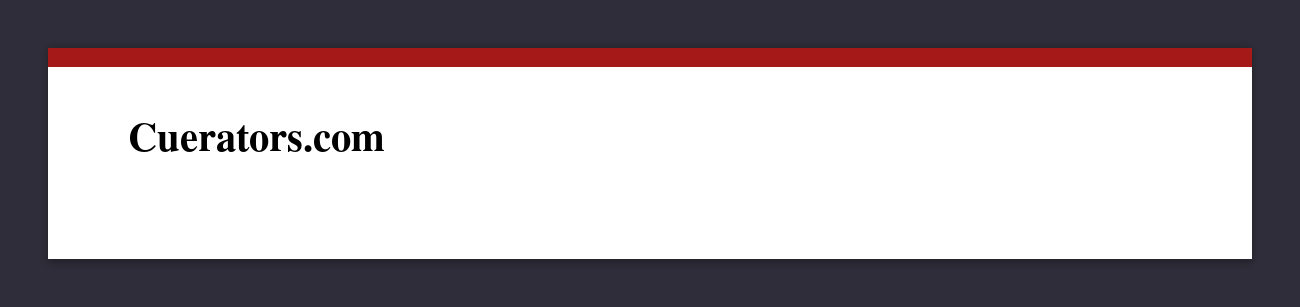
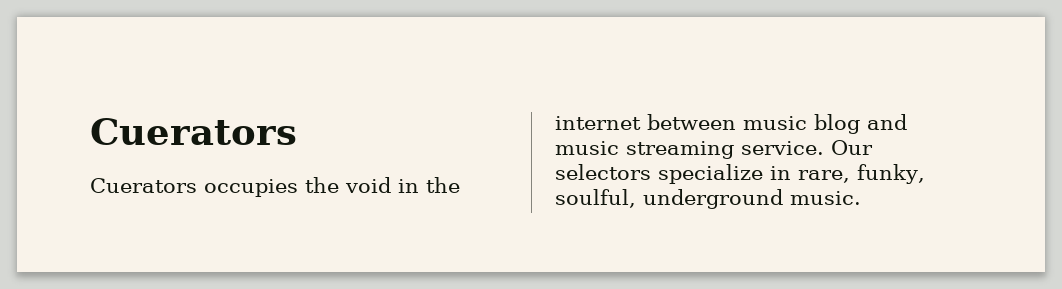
[128,123,385,152] Cuerators.com -> [90,118,297,145] [90,177,460,197] [555,114,907,134] [555,140,873,159] [555,164,925,184] [555,189,861,209] Cuerators // Cuerators occupies the void in the internet between music blog and music streaming service. Our selectors specialize in rare, funky, soulful, underground music.

